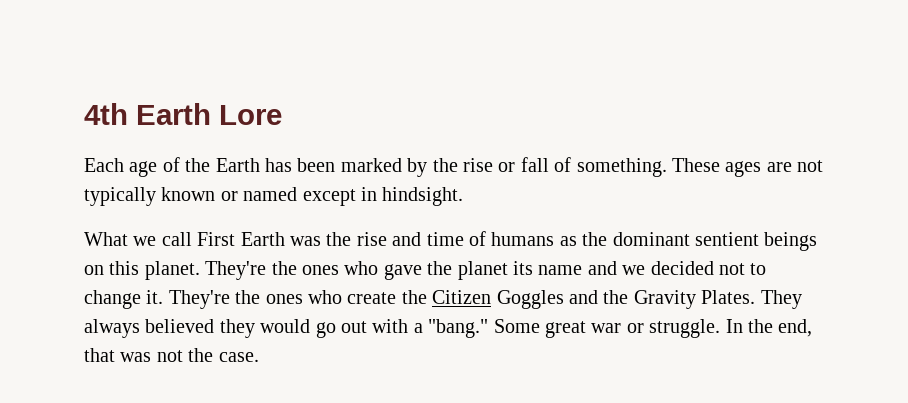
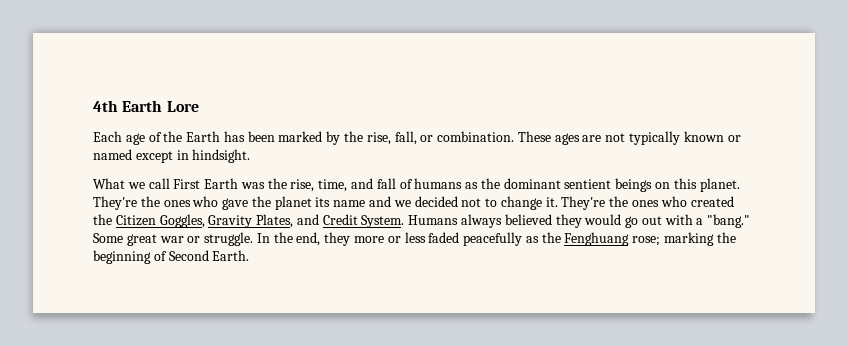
[462,157,667,177] rise or fall of something. -> [366,131,515,145] rise, fall, or combination.
[356,232,464,246] rise and time -> [290,178,396,192] rise, time, and fall
[347,292,397,304] create -> [690,196,734,207] created
[496,290,802,309] Goggles and the Gravity Plates. They -> [159,214,459,228] Goggles, Gravity Plates, and Credit System. Humans
[84,348,259,362] that was not the case. -> [324,232,736,246] [93,250,250,264] they more or less faded peacefully as the Fenghuang rose; marking the beginning of Second Earth.

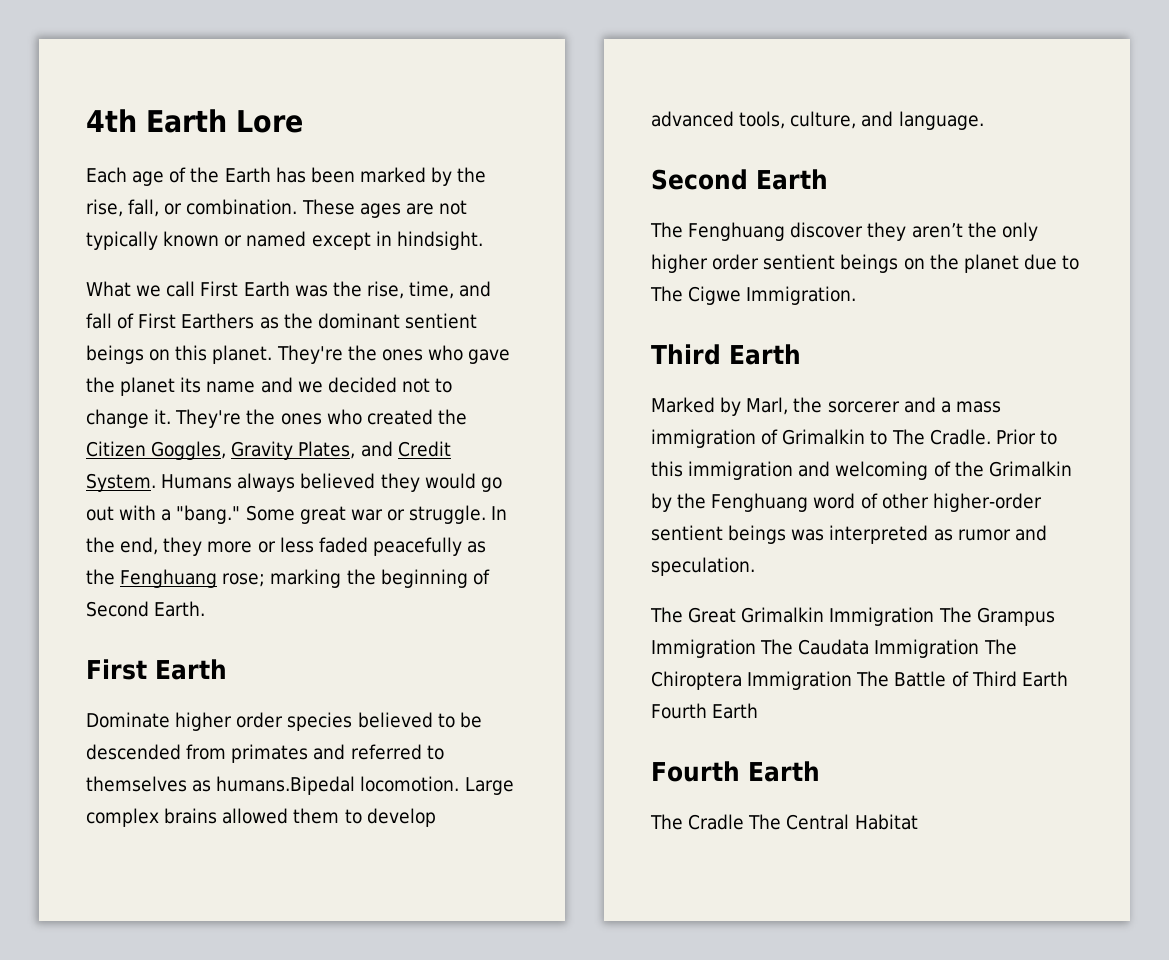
[414,178,463,189] humans -> [138,313,255,329] First Earthers
(250, 255) none -> [86,659,227,680] [86,712,482,731] [86,744,444,763] [86,776,514,795] [86,808,436,827] [651,111,984,130] [651,169,828,190] [650,222,1038,241] [651,254,1080,273] [650,286,857,305] [651,344,801,365] [651,397,1001,416] [651,429,1057,448] [651,461,1072,480] [651,493,1042,512] [651,525,1047,544] [651,557,755,576] [650,607,1055,626] [651,639,1017,658] [651,671,1068,690] [651,703,759,719] [651,761,820,782] [650,814,918,830] // First Earth // Dominate higher order species believed to be descended from primates and referred to themselves as humans.Bipedal locomotion. Large complex brains allowed them to develop advanced tools, culture, and language. // Second Earth // The Fenghuang discover they aren’t the only higher order sentient beings on the planet due to The Cigwe Immigration. // Third Earth // Marked by Marl, the sorcerer and a mass immigration of Grimalkin to The Cradle. Prior to this immigration and welcoming of the Grimalkin by the Fenghuang word of other higher-order sentient beings was interpreted as rumor and speculation. // The Great Grimalkin Immigration The Grampus Immigration The Caudata Immigration The Chiroptera Immigration The Battle of Third Earth Fourth Earth // Fourth Earth // The Cradle The Central Habitat

